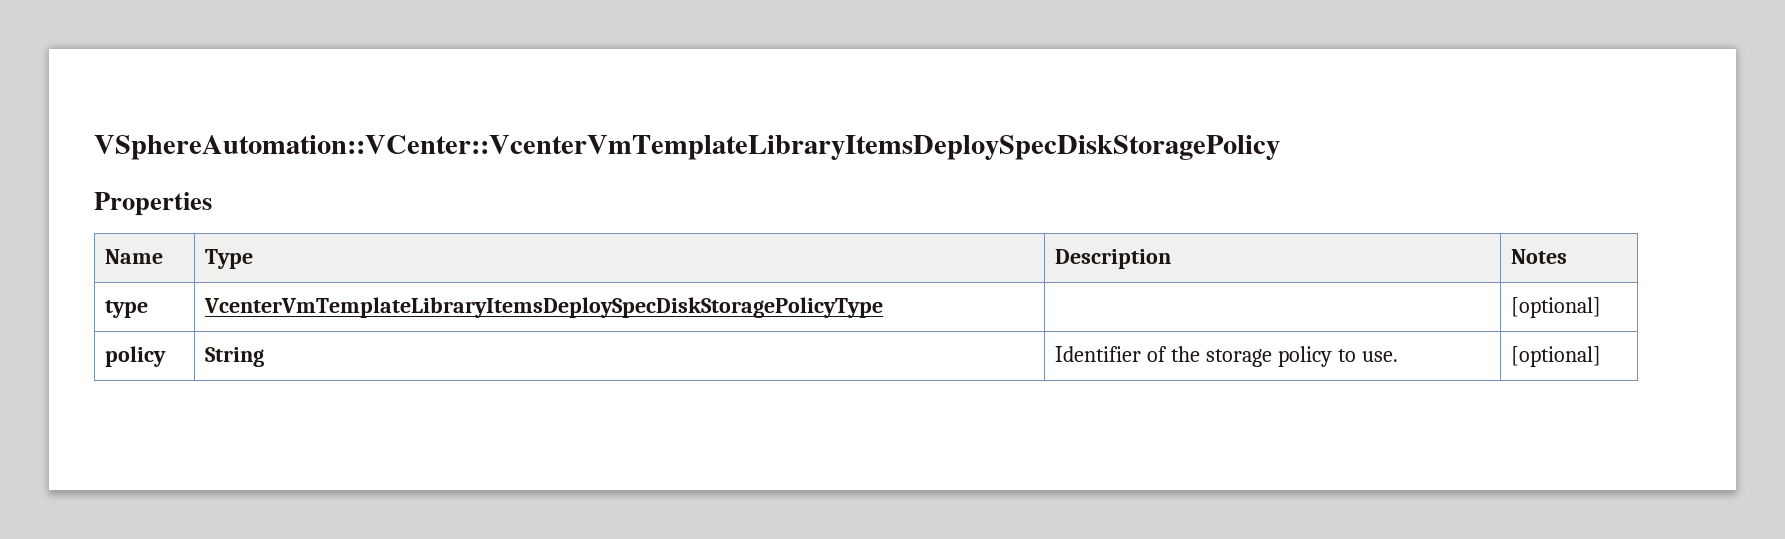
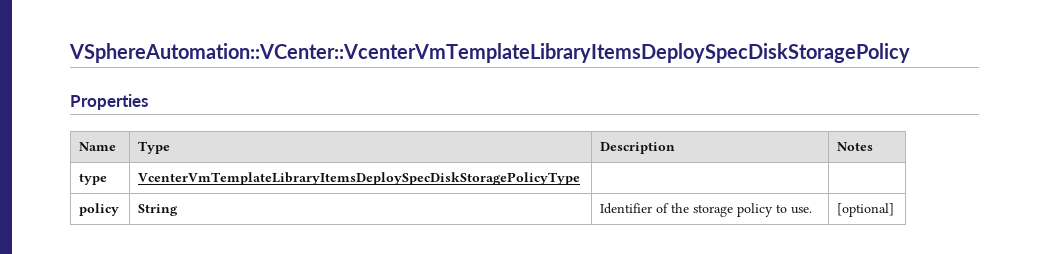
[1511,297,1602,318] [optional] -> (581, 178) none

